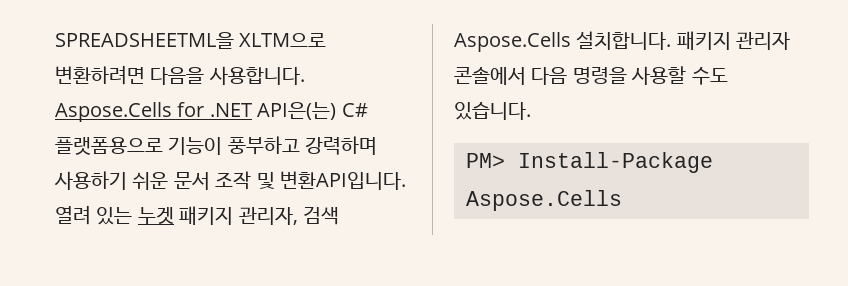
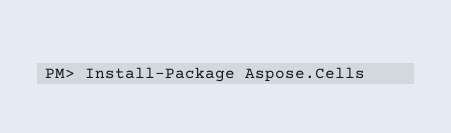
[55,32,327,49] [55,65,305,85] [55,102,368,122] [55,136,378,155] [54,171,406,190] [55,205,339,225] [454,31,791,52] [454,66,728,85] [454,102,531,120] SPREADSHEETML을 XLTM으로 변환하려면 다음을 사용합니다. Aspose.Cells for .NET API은(는) C# 플랫폼용으로 기능이 풍부하고 강력하며 사용하기 쉬운 문서 조작 및 변환API입니다. 열려 있는 누겟 패키지 관리자, 검색 Aspose.Cells 설치합니다. 패키지 관리자 콘솔에서 다음 명령을 사용할 수도 있습니다. // -> (44, 73) none

